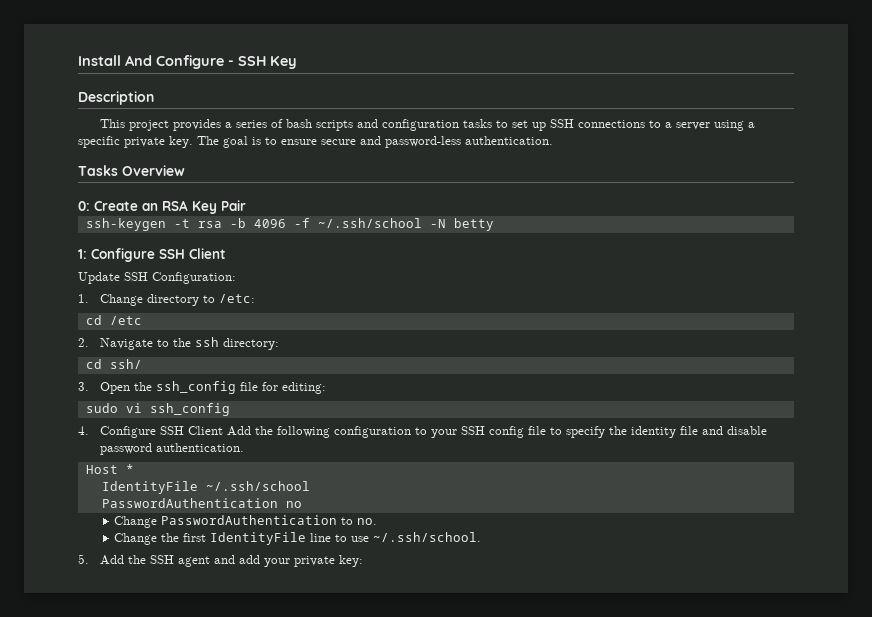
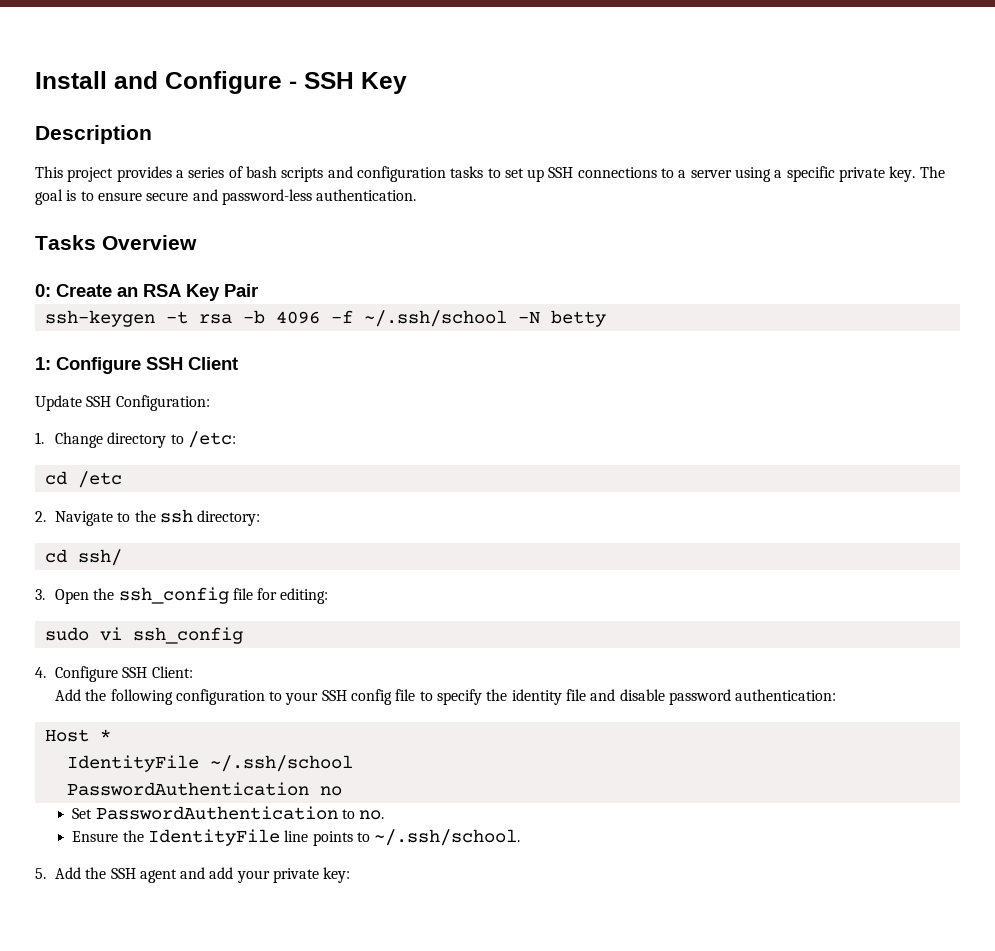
[125,55,152,66] And -> [114,71,158,89] and
[188,426,224,435] Client -> [151,666,193,678] Client: //
[156,443,245,452] authentication. -> [735,689,837,701] authentication:
[114,516,158,528] Change -> [72,808,93,819] Set
[114,532,370,545] Change the first IdentityFile line to use -> [72,829,371,846] Ensure the IdentityFile line points to

